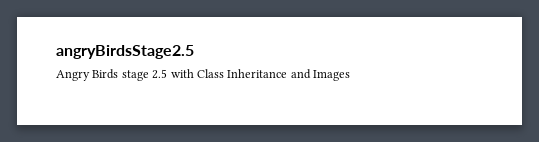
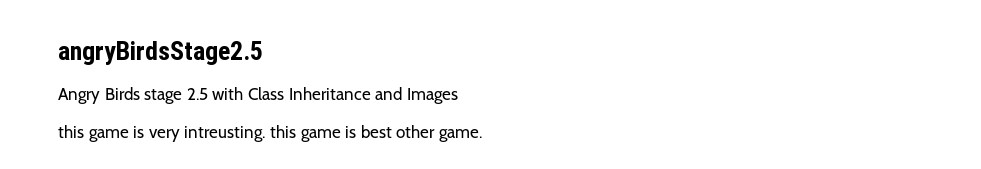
(350, 75) none -> [58,125,482,142] // this game is very intreusting. this game is best other game.

